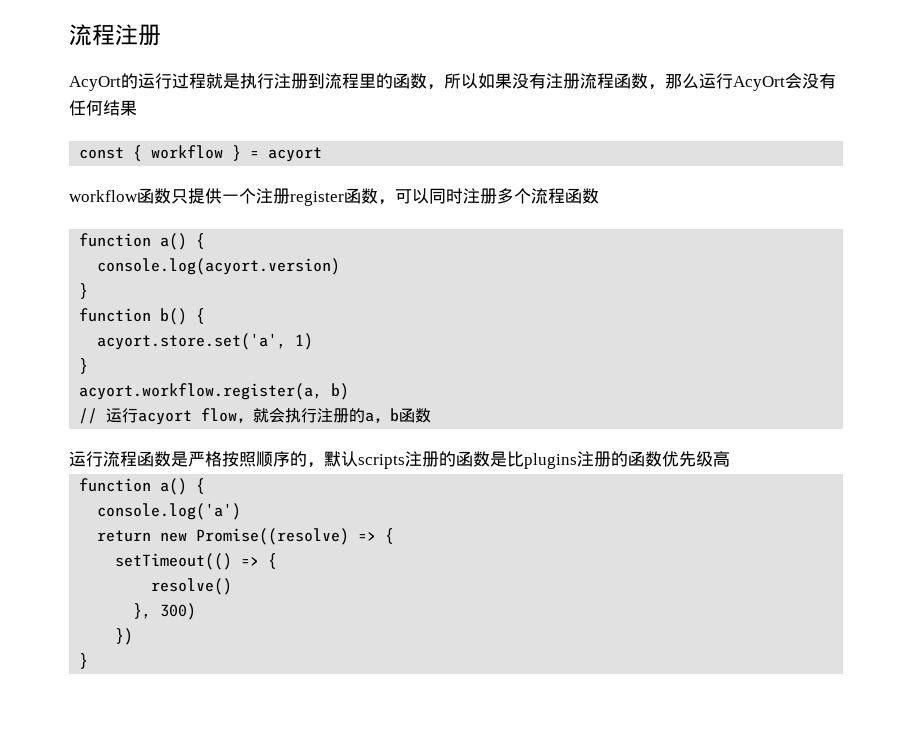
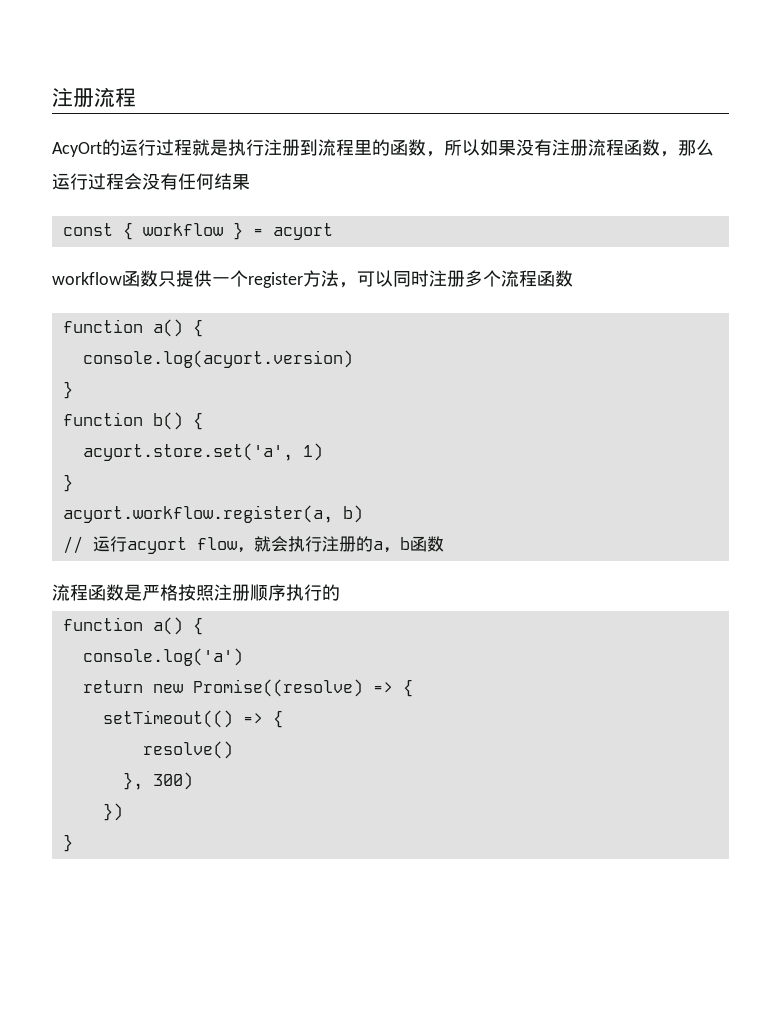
[69,24,161,46] 流程注册 -> [52,87,136,107] 注册流程
[733,76,785,91] AcyOrt -> [88,173,124,190] 过程
[256,188,378,206] 注册register函数 -> [248,270,339,288] register方法
[69,451,103,467] 运行 -> (444, 544) none
[256,451,730,469] 顺序的，默认scripts注册的函数是比plugins注册的函数优先级高 -> [214,584,340,601] 注册顺序执行的

